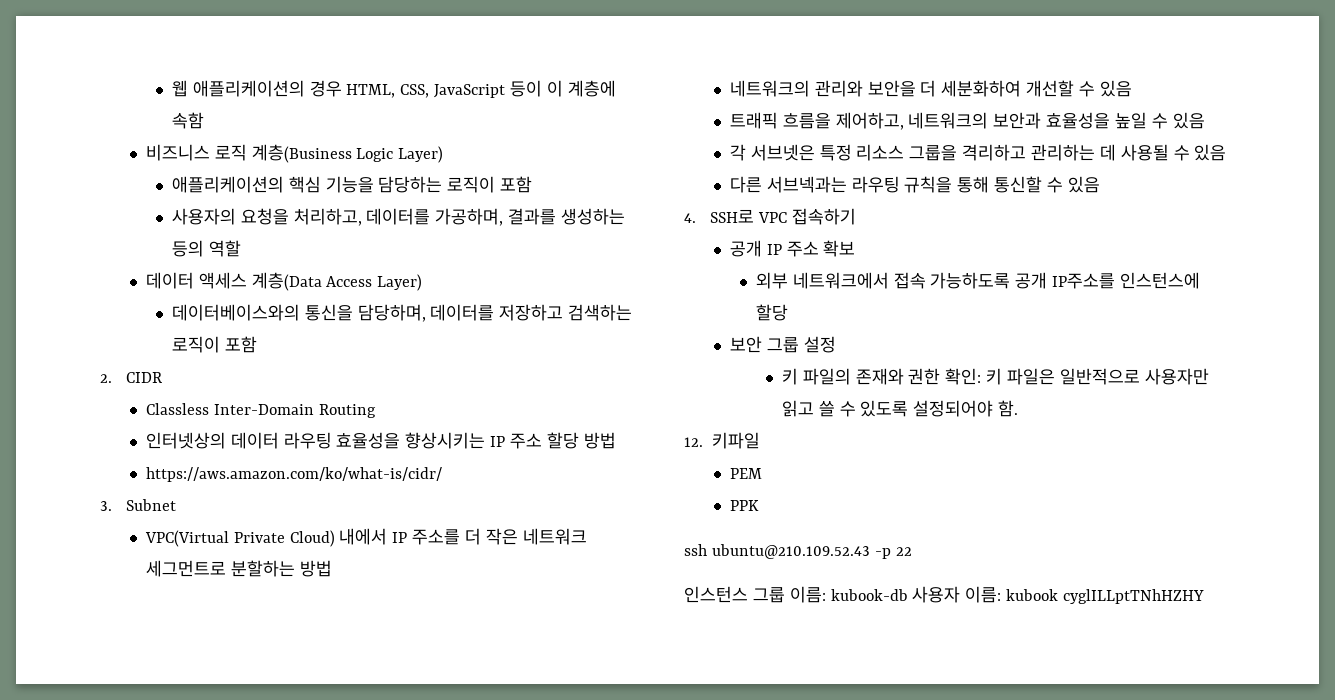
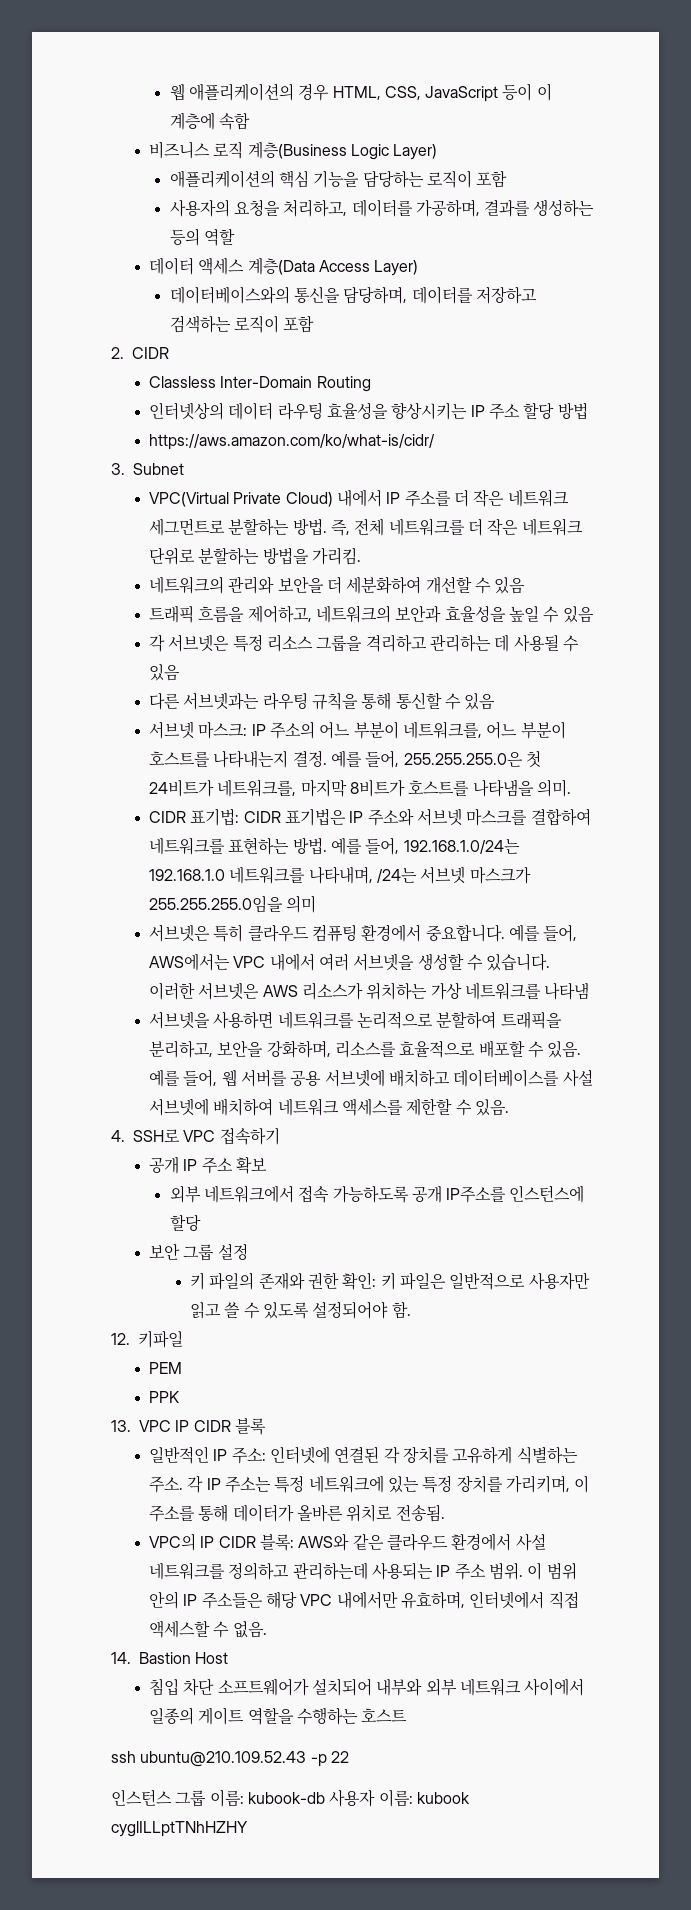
[299,560,332,577] 방법 -> [292,518,583,536] [149,547,362,565] 방법. 즉, 전체 네트워크를 더 작은 네트워크 단위로 분할하는 방법을 가리킴.
[766,176,847,193] 서브넥과는 -> [183,692,260,710] 서브넷과는
(1100, 184) none -> [149,721,566,739] [149,750,541,768] [149,779,571,797] [149,808,591,826] [149,837,520,855] [149,866,531,884] [149,895,317,913] [149,924,578,942] [149,953,551,971] [149,982,590,1000] [149,1011,562,1029] [149,1040,582,1058] [149,1069,593,1087] [149,1098,509,1116] // 서브넷 마스크: IP 주소의 어느 부분이 네트워크를, 어느 부분이 호스트를 나타내는지 결정. 예를 들어, 255.255.255.0은 첫 24비트가 네트워크를, 마지막 8비트가 호스트를 나타냄을 의미. // CIDR 표기법: CIDR 표기법은 IP 주소와 서브넷 마스크를 결합하여 네트워크를 표현하는 방법. 예를 들어, 192.168.1.0/24는 192.168.1.0 네트워크를 나타내며, /24는 서브넷 마스크가 255.255.255.0임을 의미 // 서브넷은 특히 클라우드 컴퓨팅 환경에서 중요합니다. 예를 들어, AWS에서는 VPC 내에서 여러 서브넷을 생성할 수 있습니다. 이러한 서브넷은 AWS 리소스가 위치하는 가상 네트워크를 나타냄 // 서브넷을 사용하면 네트워크를 논리적으로 분할하여 트래픽을 분리하고, 보안을 강화하며, 리소스를 효율적으로 배포할 수 있음. 예를 들어, 웹 서버를 공용 서브넷에 배치하고 데이터베이스를 사설 서브넷에 배치하여 네트워크 액세스를 제한할 수 있음.
(759, 505) none -> [111,1418,266,1435] [149,1446,578,1464] [149,1475,590,1493] [149,1504,445,1522] [149,1533,546,1551] [149,1562,577,1580] [149,1591,579,1609] [149,1620,267,1638] [111,1652,229,1664] [149,1678,585,1696] [149,1707,408,1725] // 13. VPC IP CIDR 블록 // 일반적인 IP 주소: 인터넷에 연결된 각 장치를 고유하게 식별하는 주소. 각 IP 주소는 특정 네트워크에 있는 특정 장치를 가리키며, 이 주소를 통해 데이터가 올바른 위치로 전송됨. // VPC의 IP CIDR 블록: AWS와 같은 클라우드 환경에서 사설 네트워크를 정의하고 관리하는데 사용되는 IP 주소 범위. 이 범위 안의 IP 주소들은 해당 VPC 내에서만 유효하며, 인터넷에서 직접 액세스할 수 없음. // 14. Bastion Host // 침입 차단 소프트웨어가 설치되어 내부와 외부 네트워크 사이에서 일종의 게이트 역할을 수행하는 호스트

